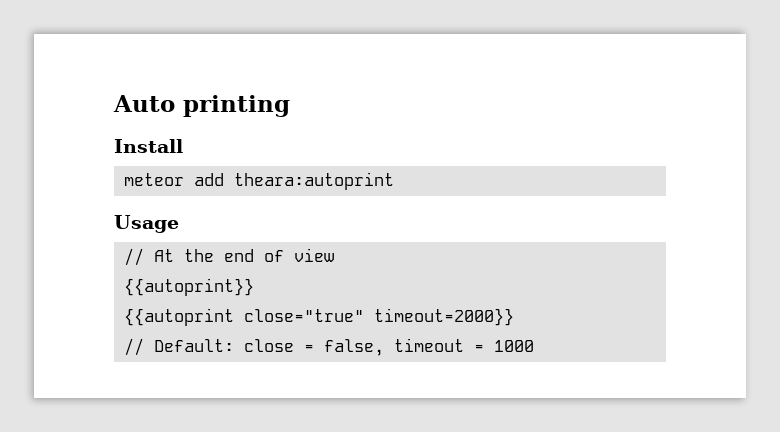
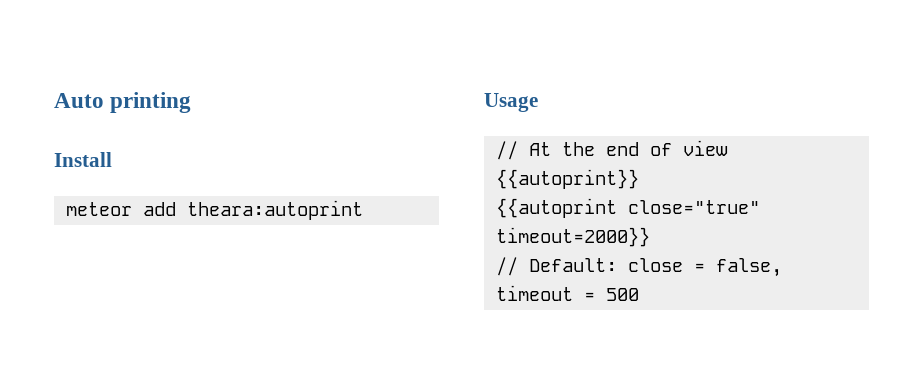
[493,340,534,352] 1000 -> [606,288,639,301] 500

